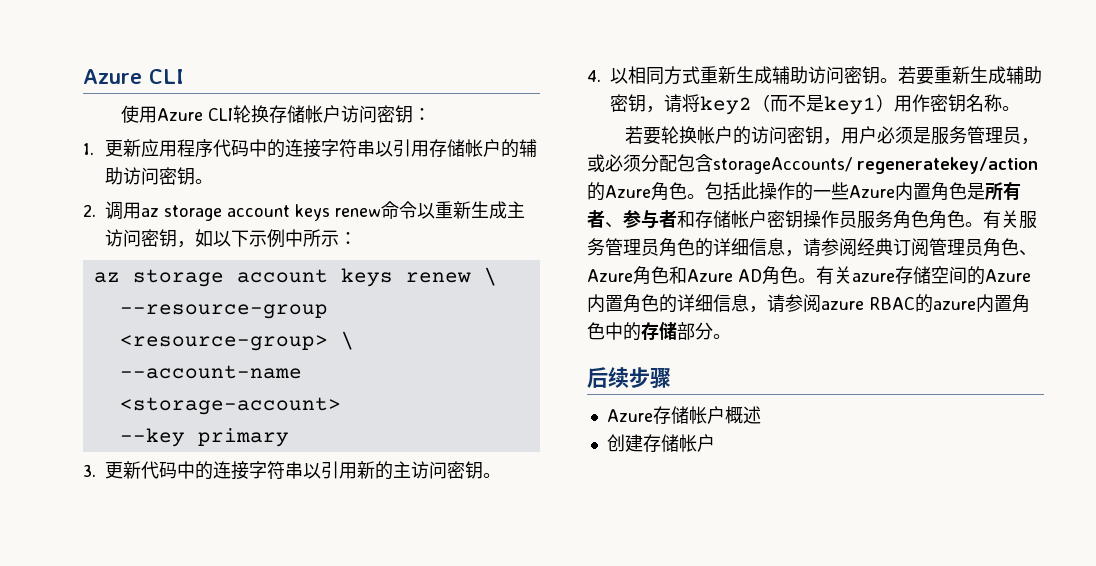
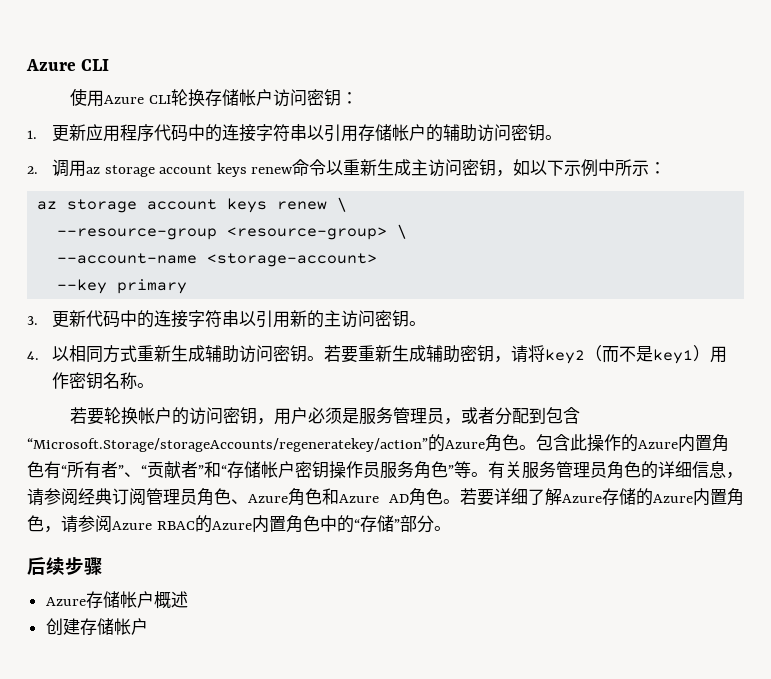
[605,154,1038,174] 必须分配包含storageAccounts/ regeneratekey/action -> [478,407,581,425] [27,438,428,452] 者分配到包含“Microsoft.Storage/storageAccounts/regeneratekey/action”
[723,182,741,200] 括 -> [553,434,570,451] 含
[813,182,1021,201] [587,210,695,229] 一些Azure内置角色是所有者、参与者和 -> [638,434,729,452] [27,461,227,479] Azure内置角色有“所有者”、“贡献者”和“
[929,210,965,229] 角色 -> [448,461,471,478] ”等
[816,266,1031,285] [587,294,1030,313] [587,322,677,341] 有关azure存储空间的Azure内置角色的详细信息，请参阅azure RBAC的azure内置角色中的存储 -> [459,488,744,506] [27,515,400,533] 若要详细了解Azure存储的Azure内置角色，请参阅Azure RBAC的Azure内置角色中的“存储”

